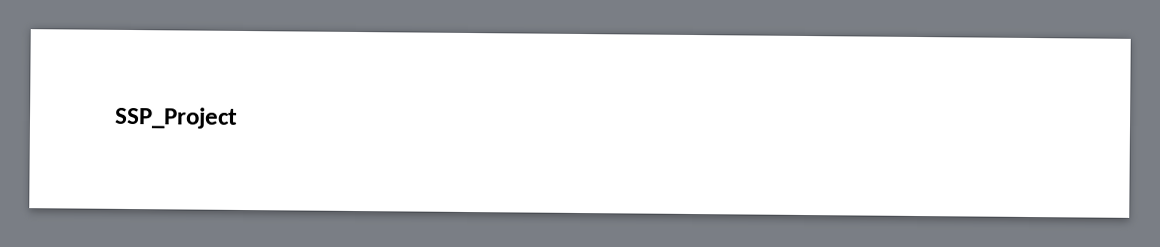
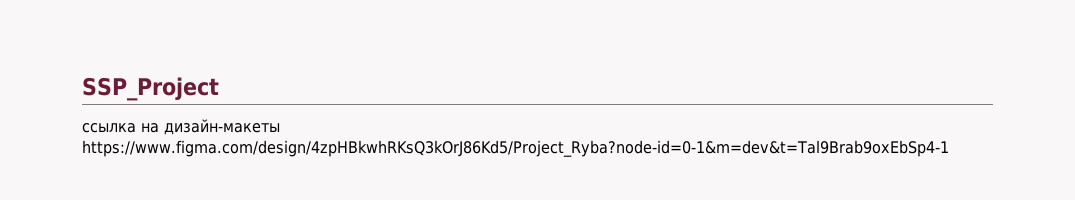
(238, 117) none -> [82,119,280,135] [82,140,949,157] // ссылка на дизайн-макеты https://www.figma.com/design/4zpHBkwhRKsQ3kOrJ86Kd5/Project_Ryba?node-id=0-1&m=dev&t=Tal9Brab9oxEbSp4-1

